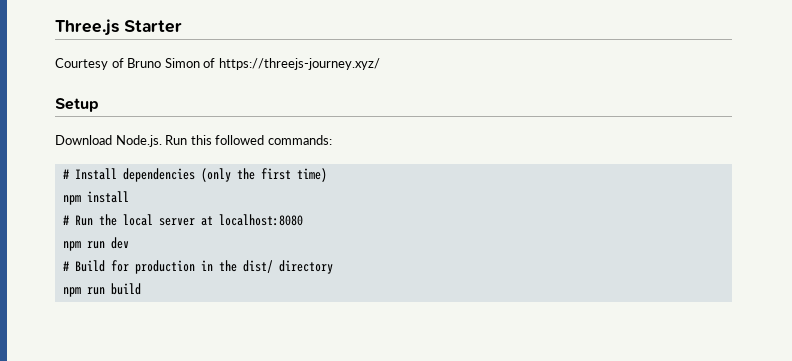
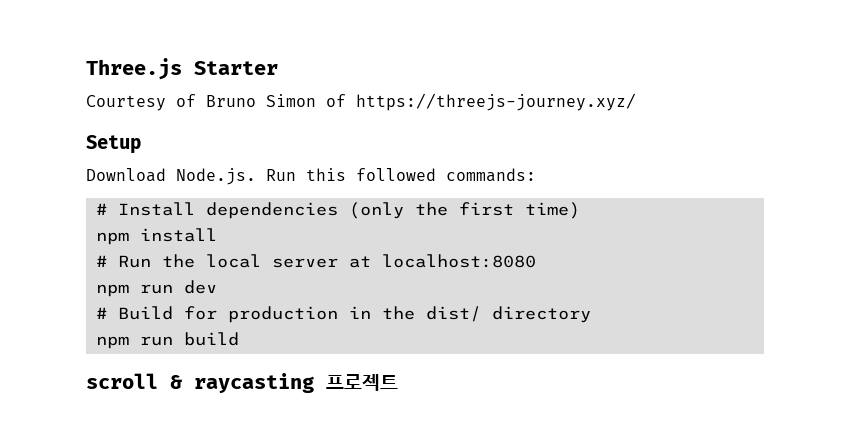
(141, 289) none -> [86,373,398,393] // scroll & raycasting 프로젝트

